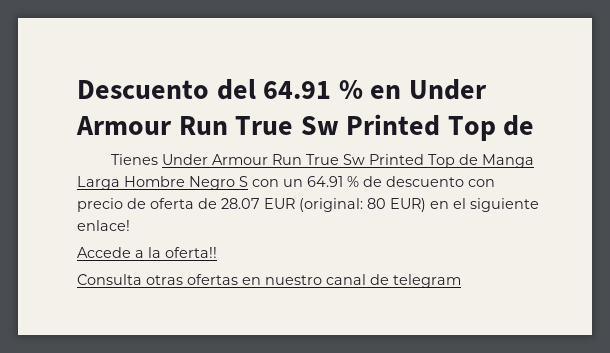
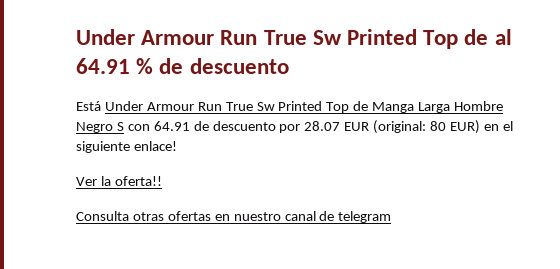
[77,79,487,100] [76,114,535,141] [110,154,158,165] Descuento del 64.91 % en Under Armour Run True Sw Printed Top de // Tienes -> [76,29,512,49] [76,58,289,74] [76,101,101,111] Under Armour Run True Sw Printed Top de al 64.91 % de descuento // Está
[283,176,495,187] [77,198,217,212] un 64.91 % de descuento con precio de oferta de -> [153,121,301,133] 64.91 de descuento por
[77,247,144,258] Accede a -> [76,177,97,186] Ver

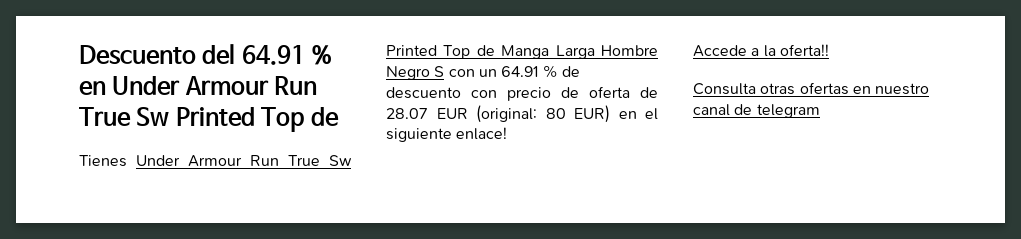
[76,29,512,49] [76,58,289,74] [76,101,101,111] Under Armour Run True Sw Printed Top de al 64.91 % de descuento // Está -> [79,44,333,65] [79,76,318,95] [79,107,339,132] [79,155,127,167] Descuento del 64.91 % en Under Armour Run True Sw Printed Top de // Tienes
[153,121,301,133] 64.91 de descuento por -> [478,65,580,78] [386,86,658,101] un 64.91 % de descuento con precio de oferta de
[76,177,97,186] Ver -> [693,45,760,57] Accede a

